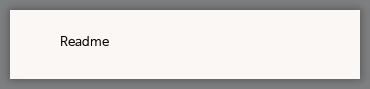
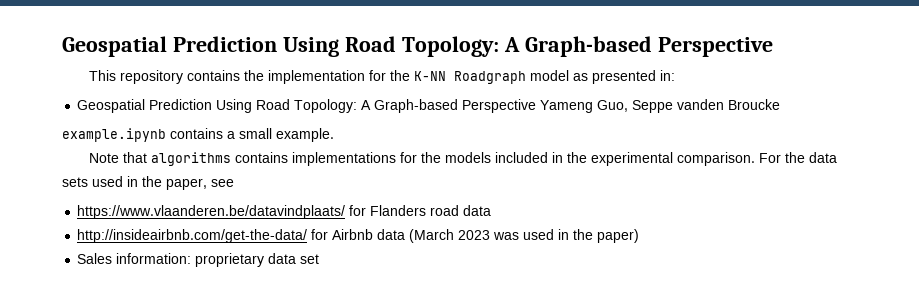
[60,36,109,47] Readme -> [62,36,773,57] [88,70,675,84] [77,99,781,113] [62,128,334,142] [88,152,837,166] [62,176,234,190] [77,205,492,219] [77,229,640,243] [77,253,320,267] Geospatial Prediction Using Road Topology: A Graph-based Perspective // This repository contains the implementation for the K-NN Roadgraph model as presented in: // Geospatial Prediction Using Road Topology: A Graph-based Perspective Yameng Guo, Seppe vanden Broucke // example.ipynb contains a small example. // Note that algorithms contains implementations for the models included in the experimental comparison. For the data sets used in the paper, see // https://www.vlaanderen.be/datavindplaats/ for Flanders road data // http://insideairbnb.com/get-the-data/ for Airbnb data (March 2023 was used in the paper) // Sales information: proprietary data set

